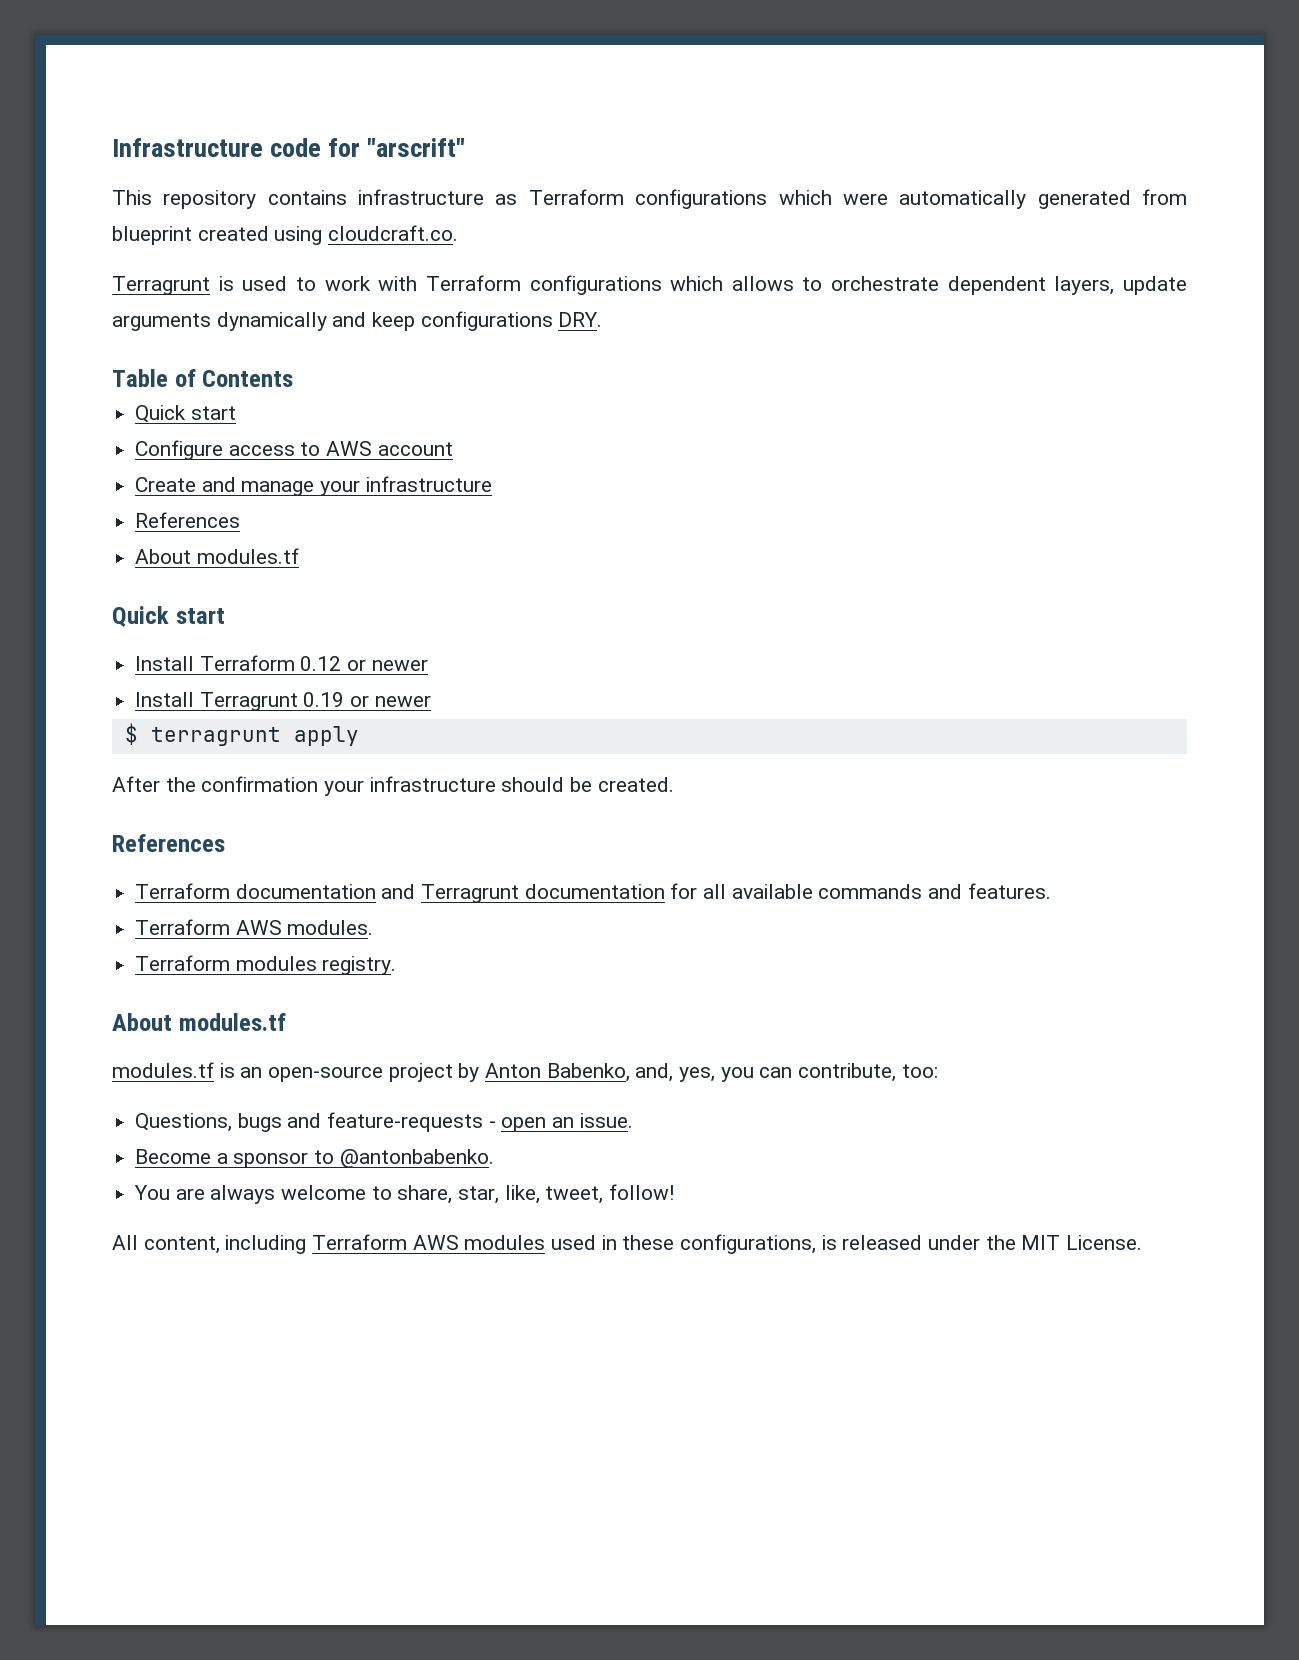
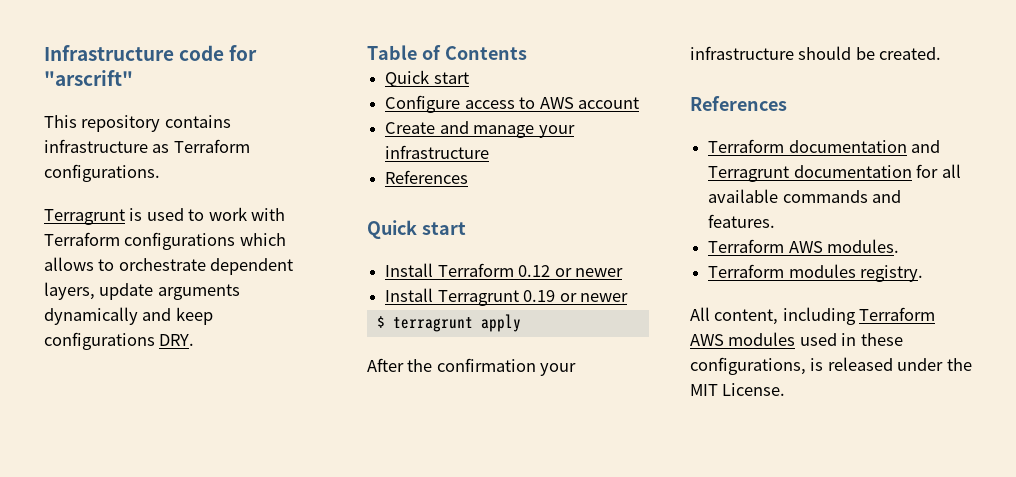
[635,189,1187,209] [112,225,459,245] configurations which were automatically generated from blueprint created using cloudcraft.co. -> [44,164,160,182] configurations.
[135,548,299,564] // About modules.tf -> (469, 177) none
[112,1013,286,1031] [112,1062,938,1082] [135,1112,633,1132] [135,1149,494,1168] [134,1184,675,1204] // About modules.tf // modules.tf is an open-source project by Anton Babenko, and, yes, you can contribute, too: // Questions, bugs and feature-requests - open an issue. // Become a sponsor to @antonbabenko. // You are always welcome to share, star, like, tweet, follow! -> (924, 273) none

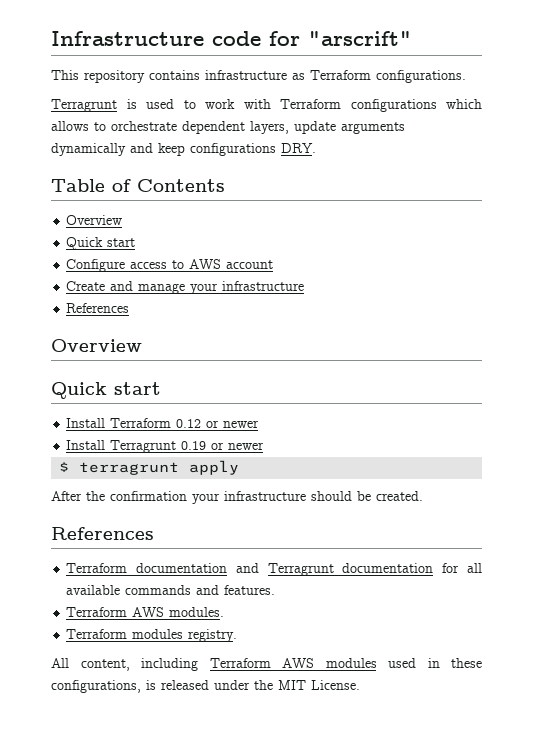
(527, 53) none -> [66,215,123,225] // Overview
(469, 177) none -> [51,339,142,352] // Overview

